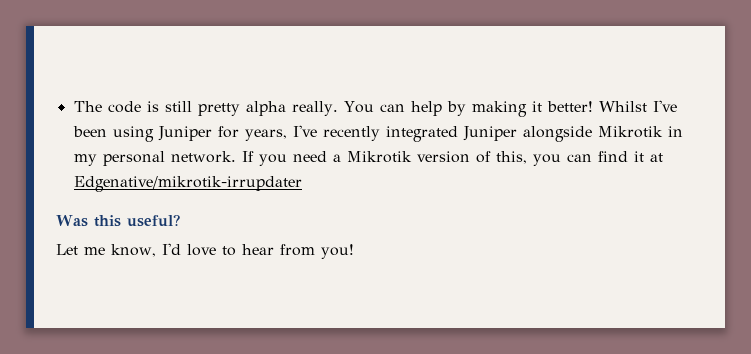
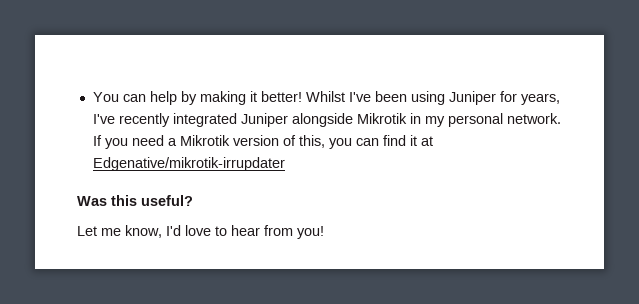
[73,101,338,116] The code is still pretty alpha really. -> (92, 97) none

